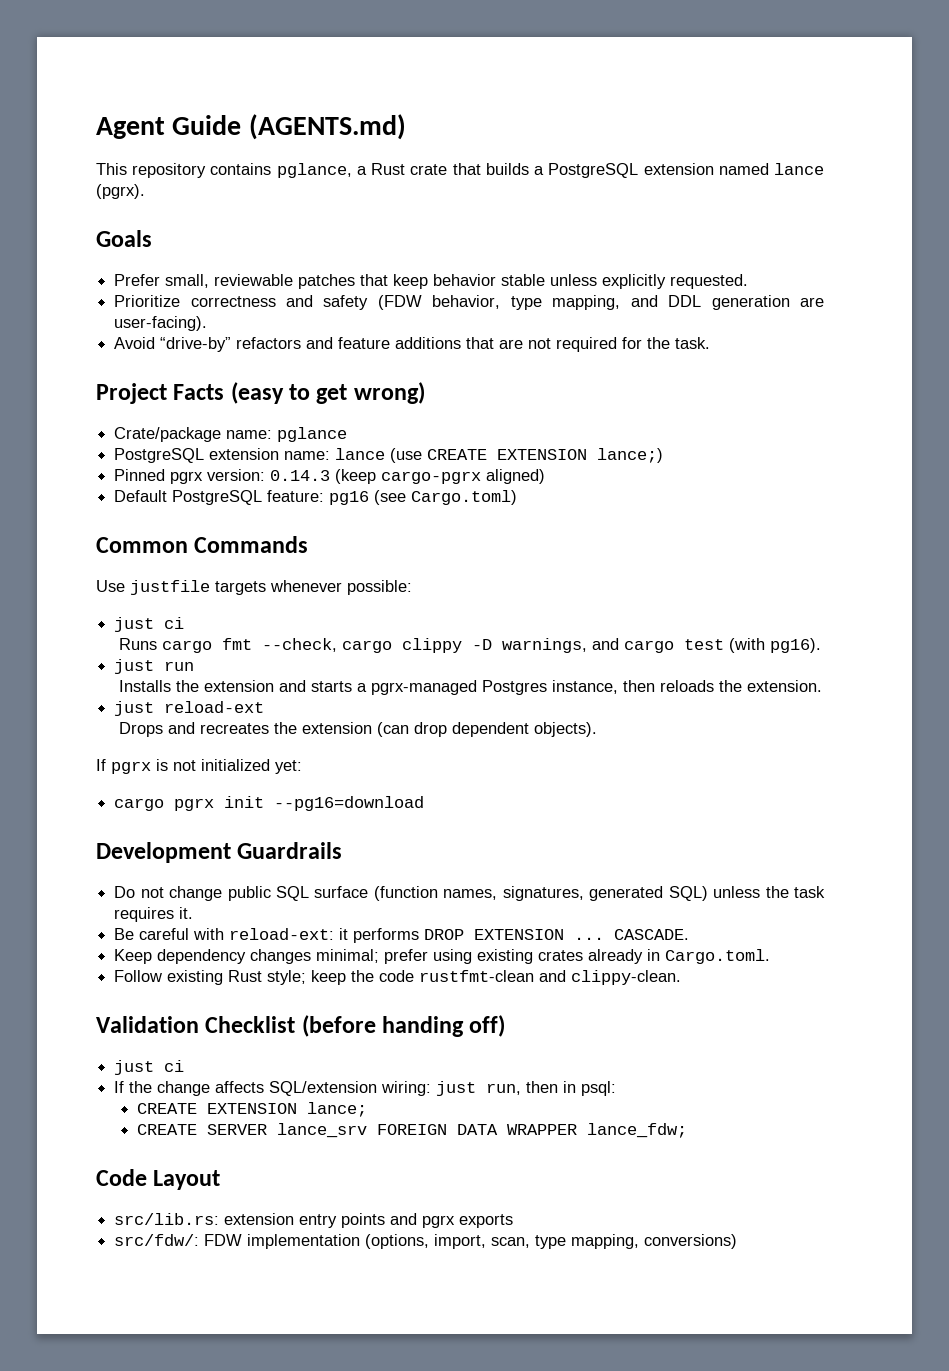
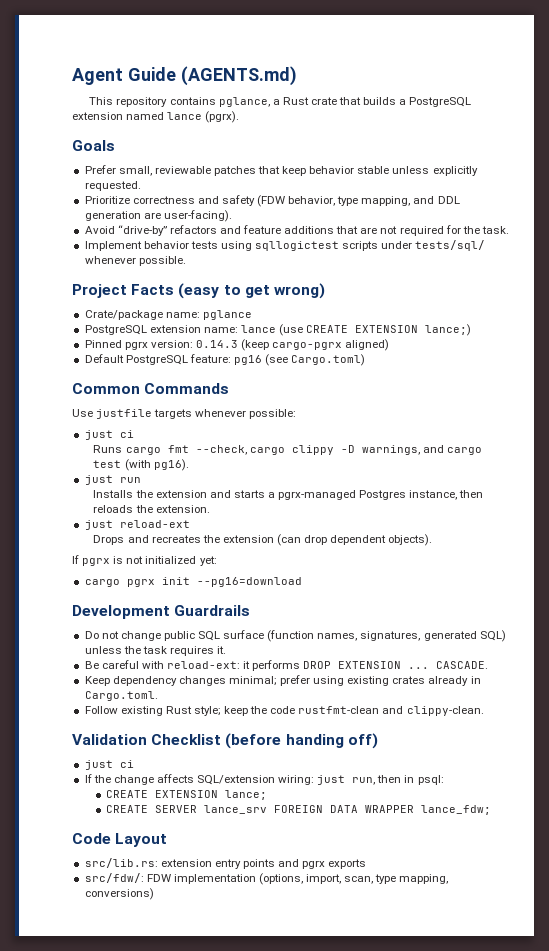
(711, 343) none -> [84,240,486,251] [84,256,186,266] // Implement behavior tests using sqllogictest scripts under tests/sql/ whenever possible.

